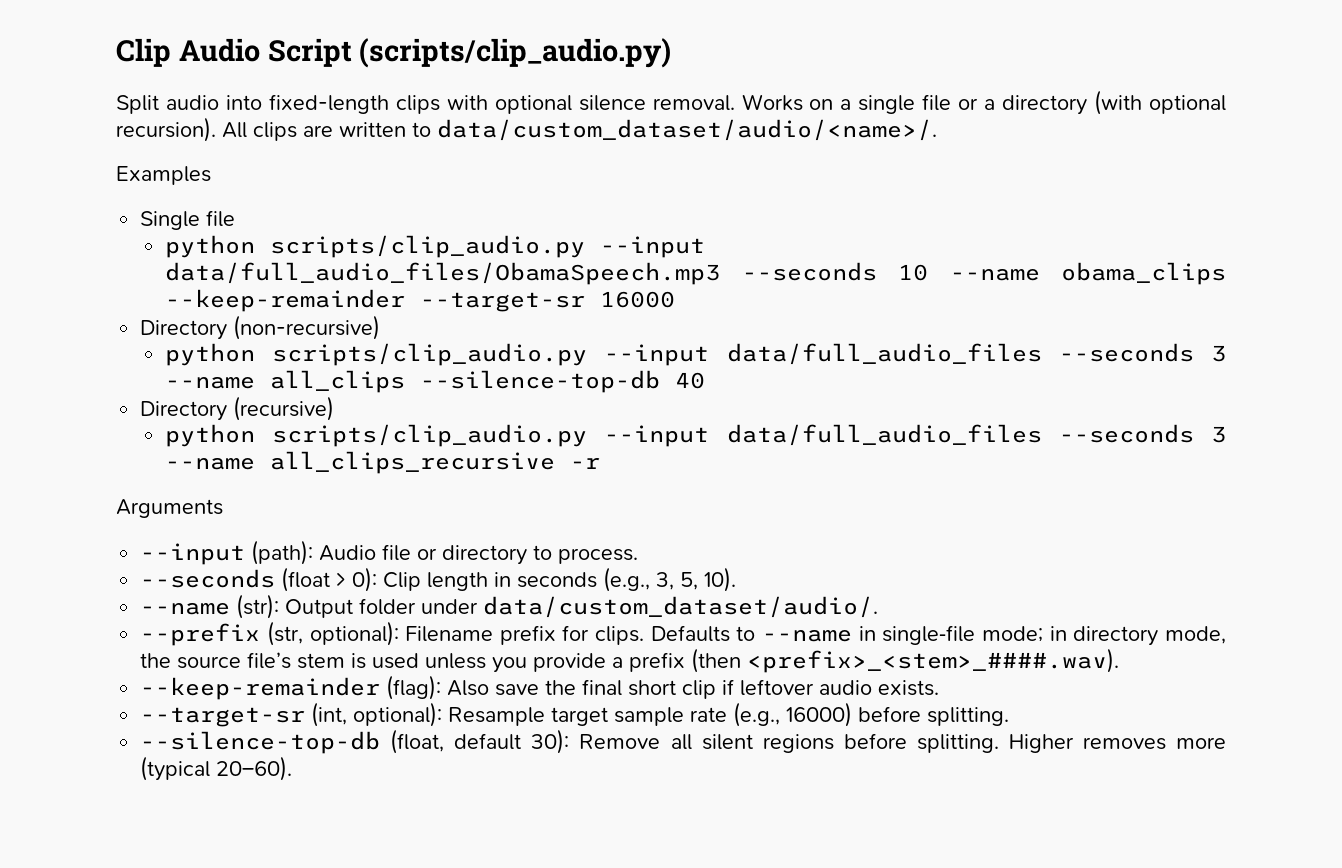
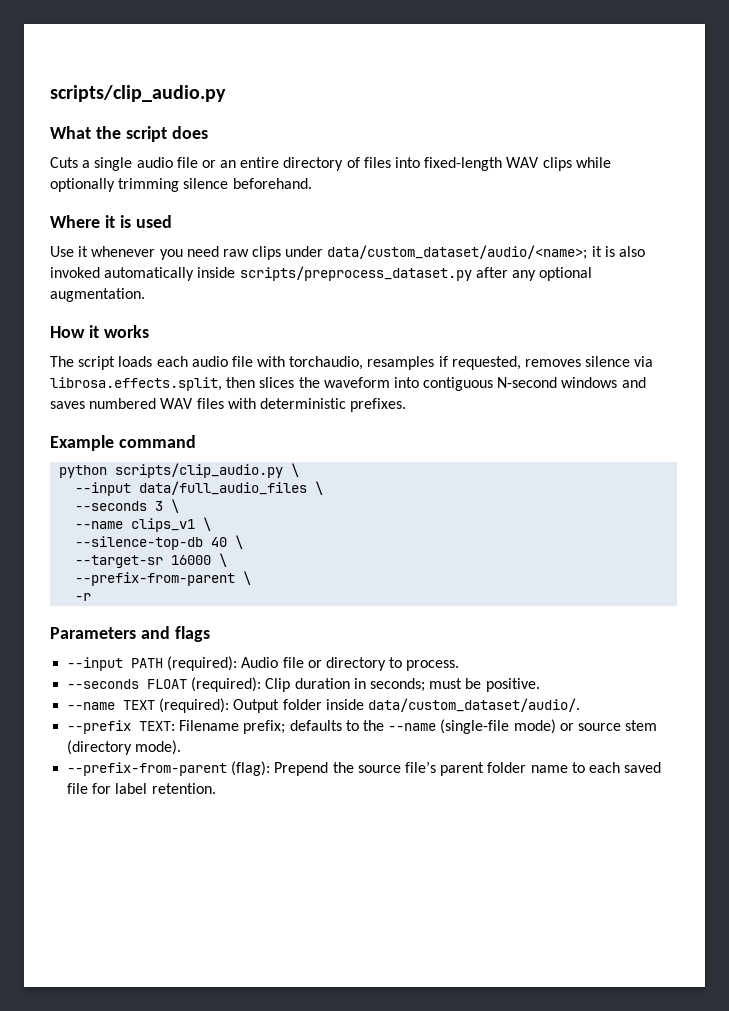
[116,38,672,68] [116,90,1226,115] [116,117,937,142] [116,166,211,185] [140,210,236,230] [165,235,706,258] [165,262,1226,285] [165,289,676,312] [140,315,381,340] [165,343,1226,366] [165,370,706,393] [140,396,335,421] [165,424,1226,447] [165,451,601,474] [116,499,223,518] [140,540,314,565] Clip Audio Script (scripts/clip_audio.py) // Split audio into fixed-length clips with optional silence removal. Works on a single file or a directory (with optional recursion). All clips are written to data/custom_dataset/audio/<name>/. // Examples // Single file // python scripts/clip_audio.py --input data/full_audio_files/ObamaSpeech.mp3 --seconds 10 --name obama_clips --keep-remainder --target-sr 16000 // Directory (non-recursive) // python scripts/clip_audio.py --input data/full_audio_files --seconds 3 --name all_clips --silence-top-db 40 // Directory (recursive) // python scripts/clip_audio.py --input data/full_audio_files --seconds 3 --name all_clips_recursive -r // Arguments // --input (path): -> [50,85,226,102] [50,126,208,142] [50,157,611,171] [50,178,312,192] [50,215,172,228] [50,245,646,260] [50,266,593,281] [50,288,145,302] [50,325,149,338] [50,356,654,370] [50,377,646,391] [50,398,407,412] [50,435,196,451] [59,463,300,478] [75,481,324,496] [75,499,180,513] [75,517,212,532] [75,535,244,550] [75,553,228,568] [75,571,252,586] [75,593,92,601] [50,626,210,642] [67,656,238,671] scripts/clip_audio.py // What the script does // Cuts a single audio file or an entire directory of files into fixed-length WAV clips while optionally trimming silence beforehand. // Where it is used // Use it whenever you need raw clips under data/custom_dataset/audio/<name>; it is also invoked automatically inside scripts/preprocess_dataset.py after any optional augmentation. // How it works // The script loads each audio file with torchaudio, resamples if requested, removes silence via librosa.effects.split, then slices the waveform into contiguous N-second windows and saves numbered WAV files with deterministic prefixes. // Example command // python scripts/clip_audio.py \ // --input data/full_audio_files \ // --seconds 3 \ // --name clips_v1 \ // --silence-top-db 40 \ // --target-sr 16000 \ // --prefix-from-parent \ // -r // Parameters and flags // --input PATH (required):
[281,567,737,592] [140,594,280,619] (float > 0): Clip length in seconds (e.g., 3, 5, 10). // --name (str): -> [147,677,540,692] [67,698,230,713] FLOAT (required): Clip duration in seconds; must be positive. // --name TEXT (required):
[421,599,479,614] under -> [325,699,364,710] inside
[266,621,1226,646] [140,648,1120,673] [140,675,940,700] [140,702,1010,727] [140,729,1226,754] [140,756,293,781] (str, optional): Filename prefix for clips. Defaults to --name in single‑file mode; in directory mode, the source file’s stem is used unless you provide a prefix (then <prefix>_<stem>_####.wav). // --keep-remainder (flag): Also save the final short clip if leftover audio exists. // --target-sr (int, optional): Resample target sample rate (e.g., 16000) before splitting. // --silence-top-db (float, default 30): Remove all silent regions before splitting. Higher removes more (typical 20–60). -> [139,719,658,734] [67,740,182,755] [67,761,662,776] [67,783,216,794] TEXT: Filename prefix; defaults to the --name (single-file mode) or source stem (directory mode). // --prefix-from-parent (flag): Prepend the source file’s parent folder name to each saved file for label retention.

